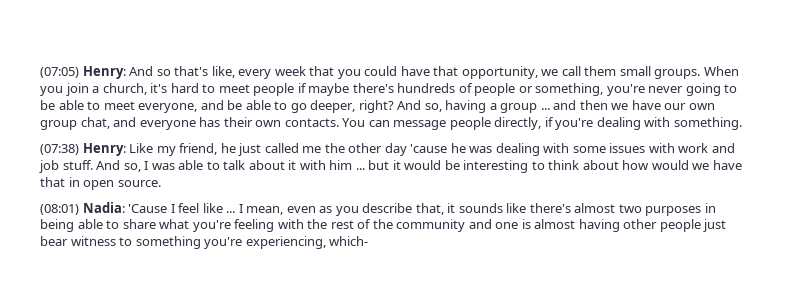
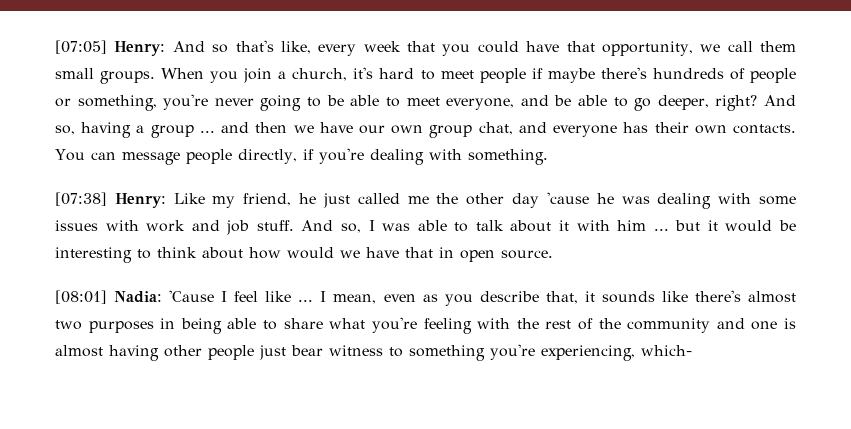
[40,67,79,78] (07:05) -> [55,40,107,54] [07:05]
[40,144,79,155] (07:38) -> [55,192,107,206] [07:38]
[40,204,79,215] (08:01) -> [55,290,107,304] [08:01]

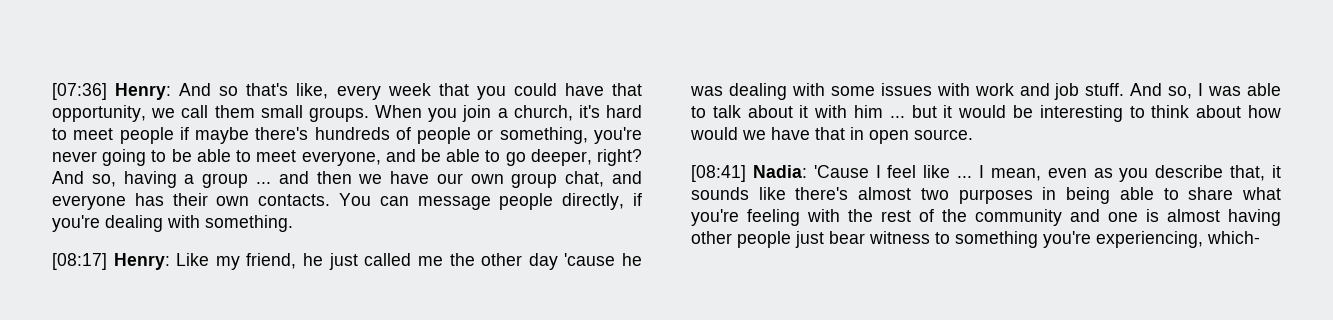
[55,40,107,54] [07:05] -> [52,83,107,100] [07:36]
[55,192,107,206] [07:38] -> [52,253,107,270] [08:17]
[55,290,107,304] [08:01] -> [691,165,746,182] [08:41]

